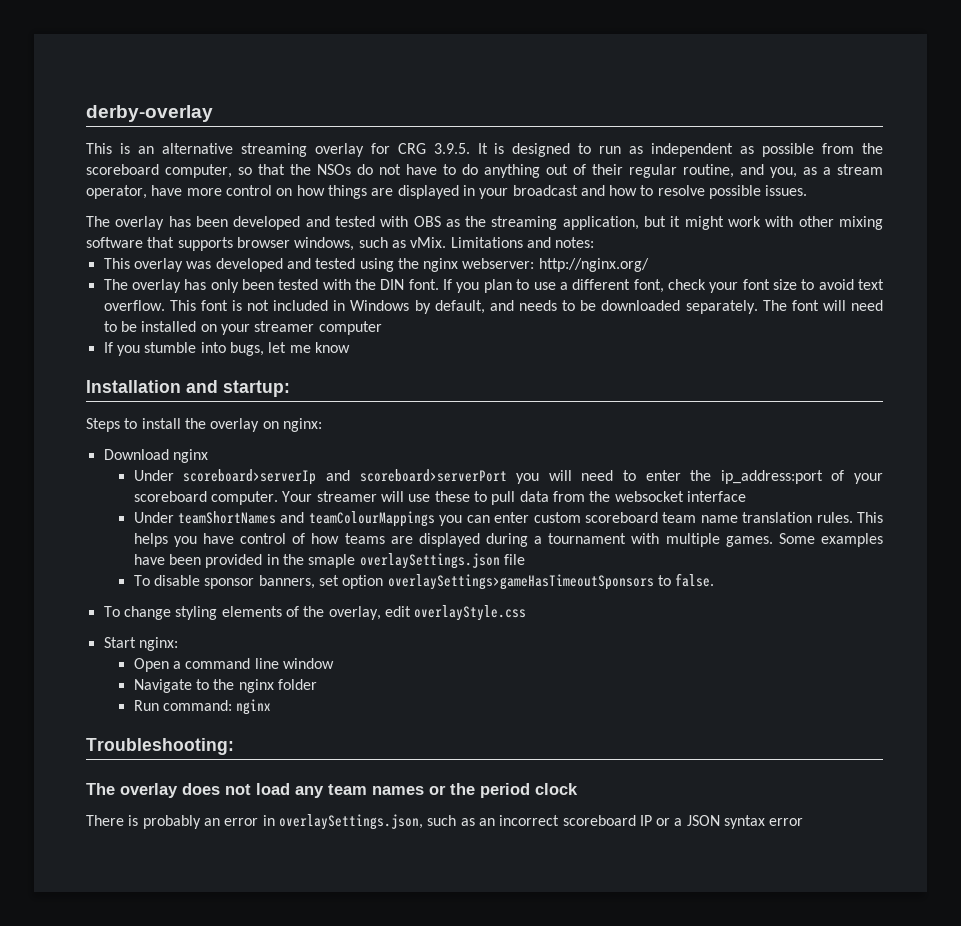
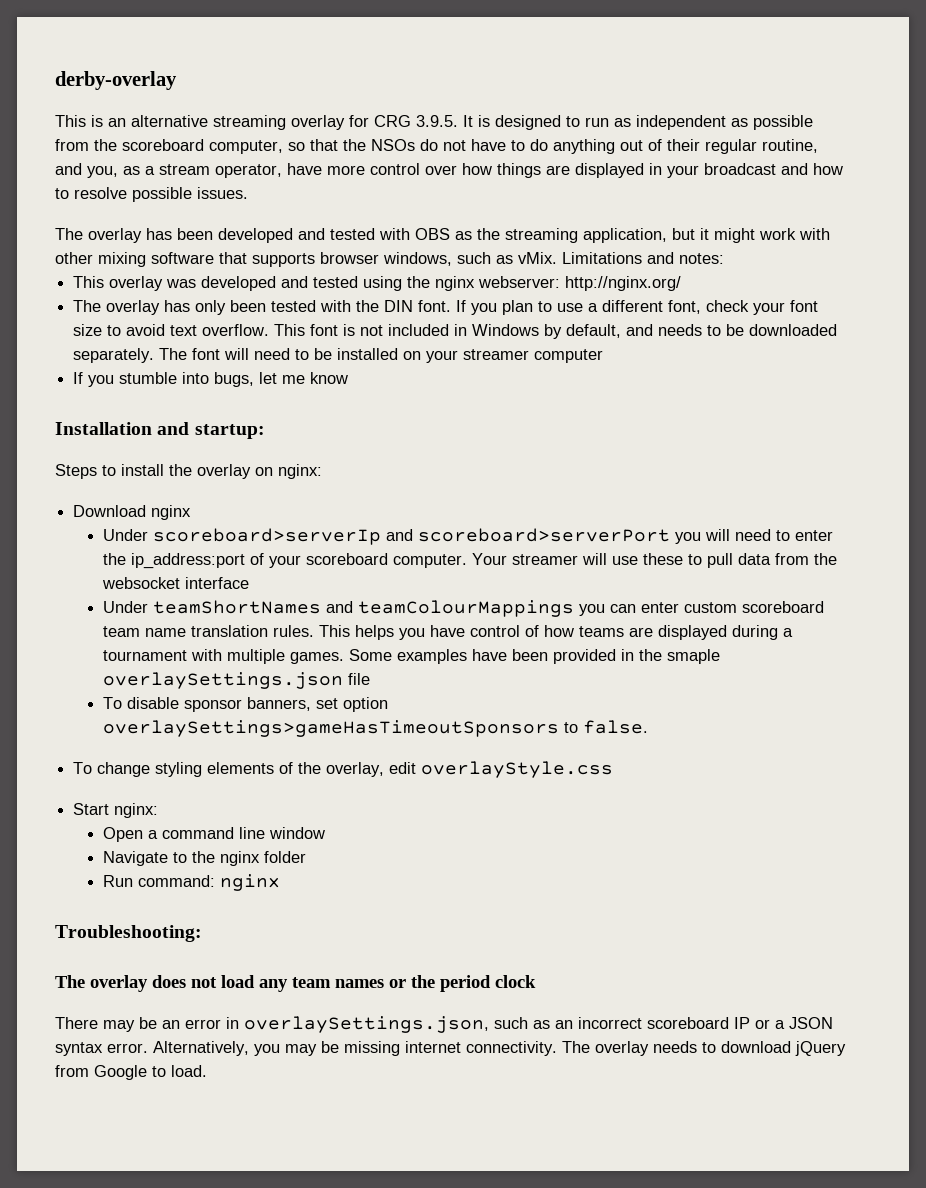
[276,188,293,196] on -> [425,165,457,175] over
[128,815,201,829] is probably -> [103,1017,157,1032] may be
[769,818,804,826] error -> [107,1041,846,1056] [55,1065,207,1080] error. Alternatively, you may be missing internet connectivity. The overlay needs to download jQuery from Google to load.

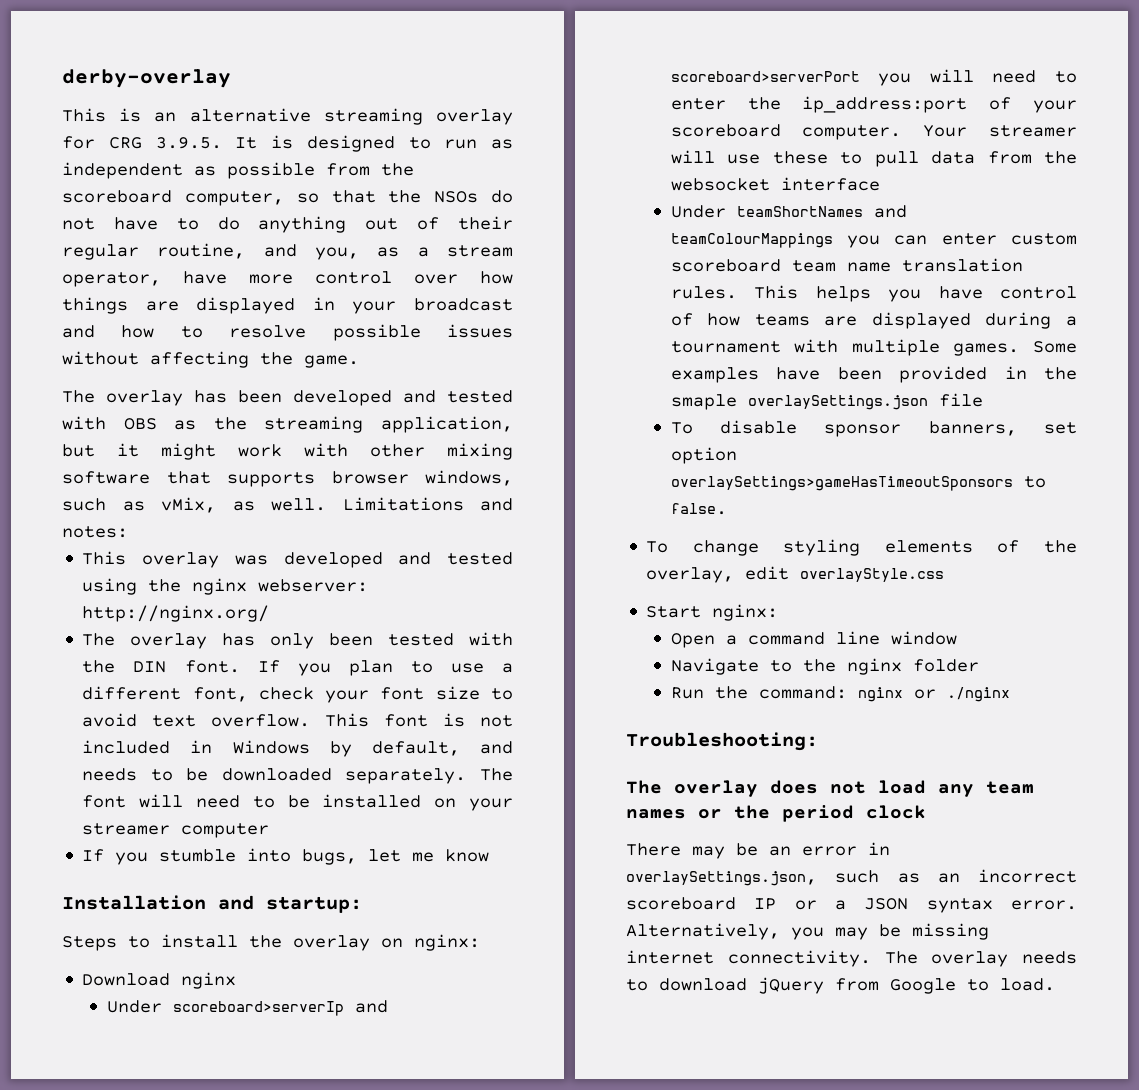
[197,187,248,199] issues. -> [447,324,513,338] [62,351,359,368] issues without affecting the game.
[518,252,557,264] vMix. -> [161,497,326,513] vMix, as well.
(133, 881) none -> [714,686,748,699] the
(280, 882) none -> [913,687,1010,702] or ./nginx

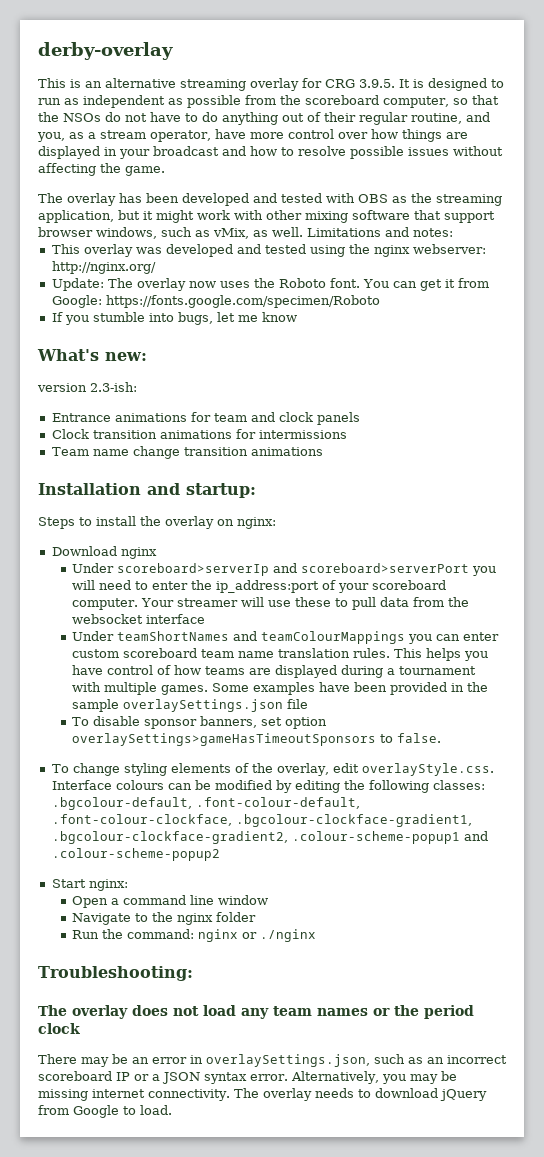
[227,472,315,487] supports -> [444,211,495,223] support
[82,632,513,649] [82,660,513,676] [82,686,513,703] [82,713,513,727] [82,740,513,757] [82,768,513,784] [82,794,513,811] [82,823,270,838] The overlay has only been tested with the DIN font. If you plan to use a different font, check your font size to avoid text overflow. This font is not included in Windows by default, and needs to be downloaded separately. The font will need to be installed on your streamer computer -> [51,278,489,291] [51,295,380,308] Update: The overlay now uses the Roboto font. You can get it from Google: https://fonts.google.com/specimen/Roboto
(490, 855) none -> [37,349,147,361] [37,382,137,392] [51,412,360,425] [51,429,347,439] [51,446,323,459] // What's new: // version 2.3-ish: // Entrance animations for team and clock panels // Clock transition animations for intermissions // Team name change transition animations
[670,394,737,410] smaple -> [71,699,119,712] sample
[800,568,945,582] overlayStyle.css -> [361,763,494,776] [51,780,485,793] [51,797,360,810] [51,814,472,827] [51,831,488,844] [51,848,220,861] overlayStyle.css. Interface colours can be modified by editing the following classes: .bgcolour-default, .font-colour-default, .font-colour-clockface, .bgcolour-clockface-gradient1, .bgcolour-clockface-gradient2, .colour-scheme-popup1 and .colour-scheme-popup2

